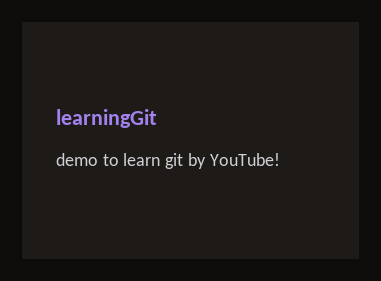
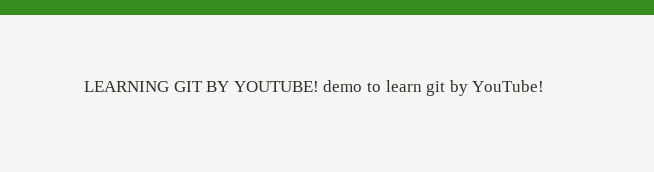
[56,109,157,128] learningGit // -> [84,81,319,92] LEARNING GIT BY YOUTUBE!

